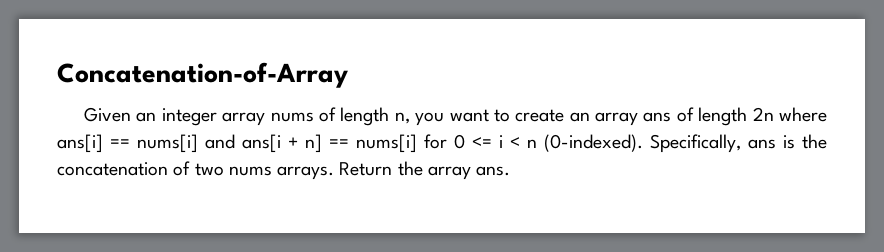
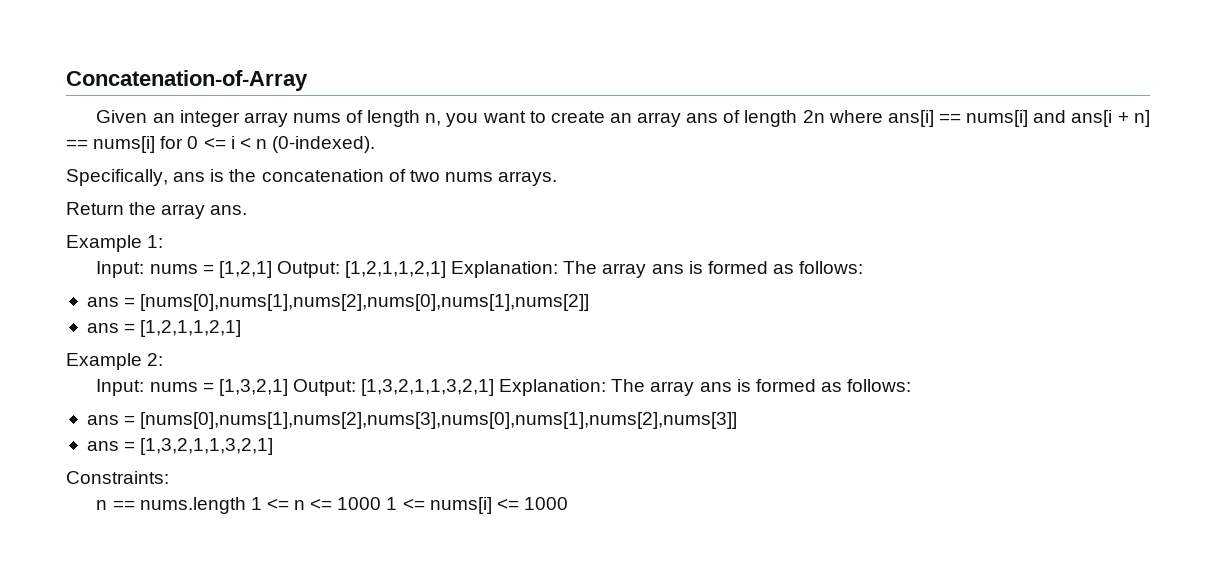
(643, 143) none -> (376, 144) //
(335, 173) none -> (558, 178) //
(511, 171) none -> [66,235,164,252] [96,261,864,278] [86,294,590,311] [86,320,242,337] [66,353,164,370] [96,379,912,396] [86,412,738,429] [86,438,274,455] [66,471,169,484] [96,497,568,514] // Example 1: // Input: nums = [1,2,1] Output: [1,2,1,1,2,1] Explanation: The array ans is formed as follows: // ans = [nums[0],nums[1],nums[2],nums[0],nums[1],nums[2]] // ans = [1,2,1,1,2,1] // Example 2: // Input: nums = [1,3,2,1] Output: [1,3,2,1,1,3,2,1] Explanation: The array ans is formed as follows: // ans = [nums[0],nums[1],nums[2],nums[3],nums[0],nums[1],nums[2],nums[3]] // ans = [1,3,2,1,1,3,2,1] // Constraints: // n == nums.length 1 <= n <= 1000 1 <= nums[i] <= 1000

